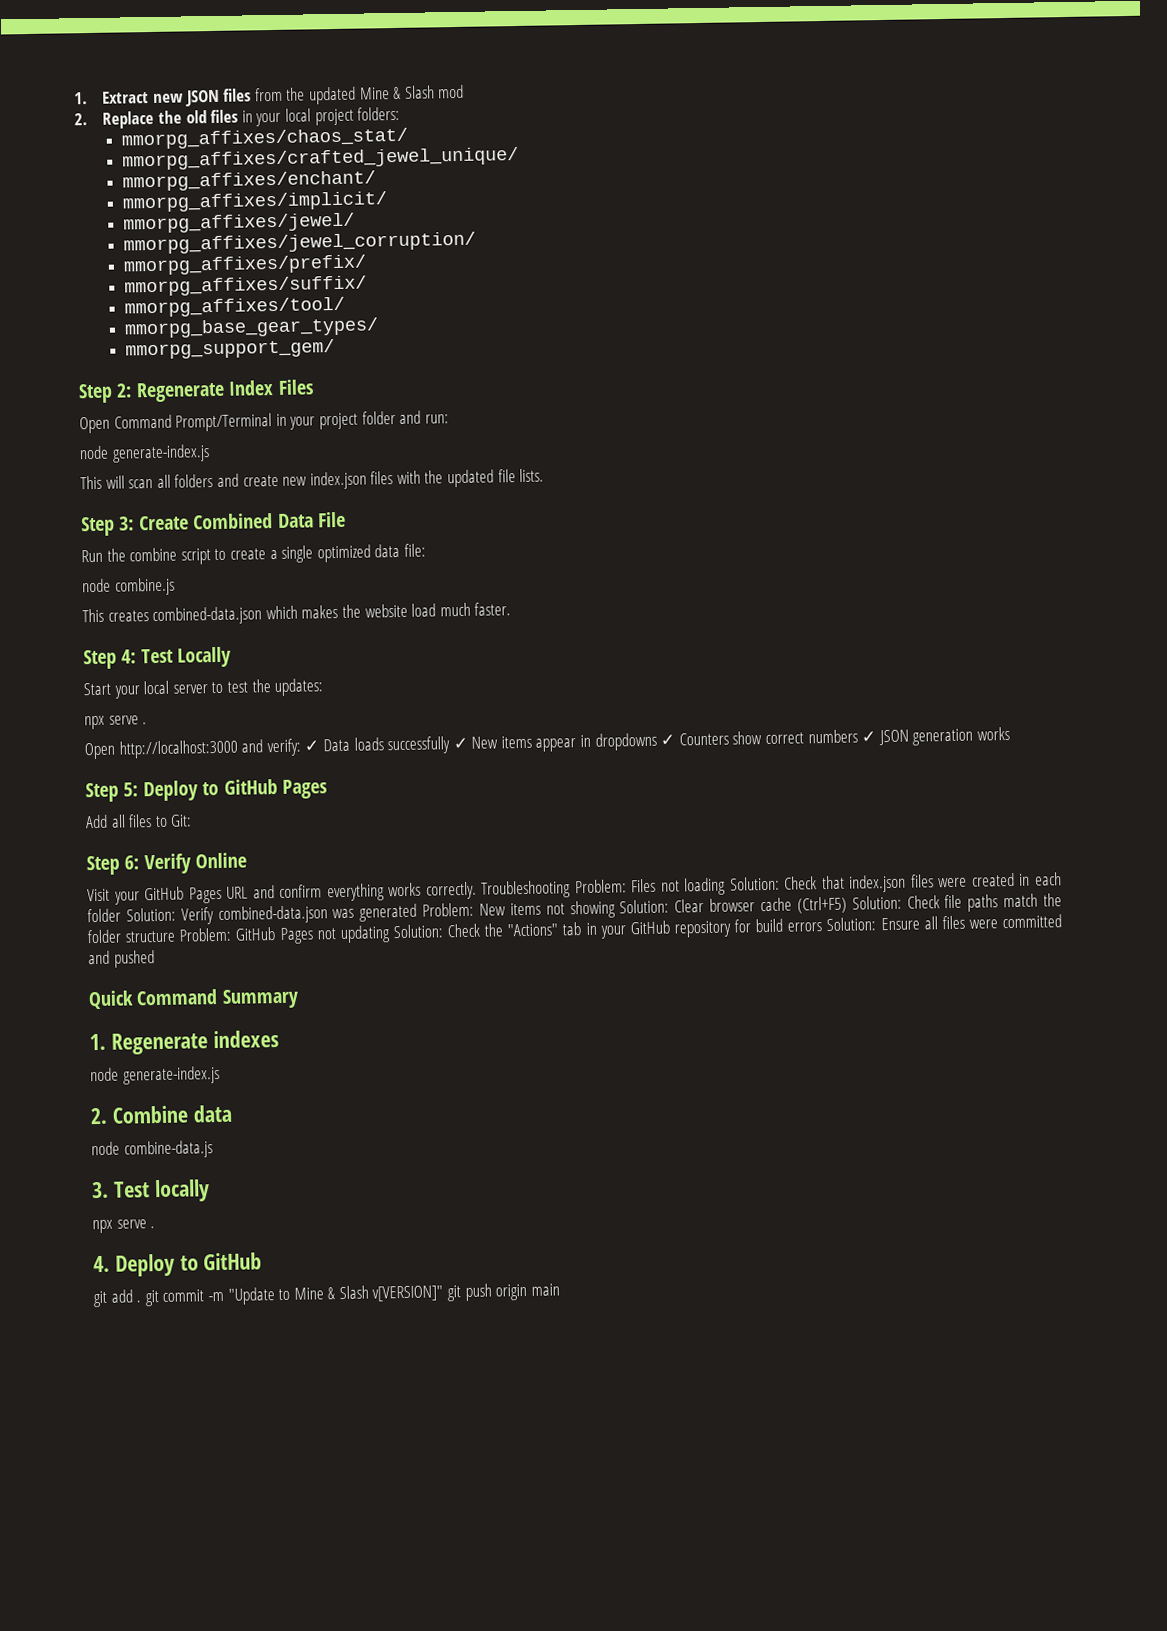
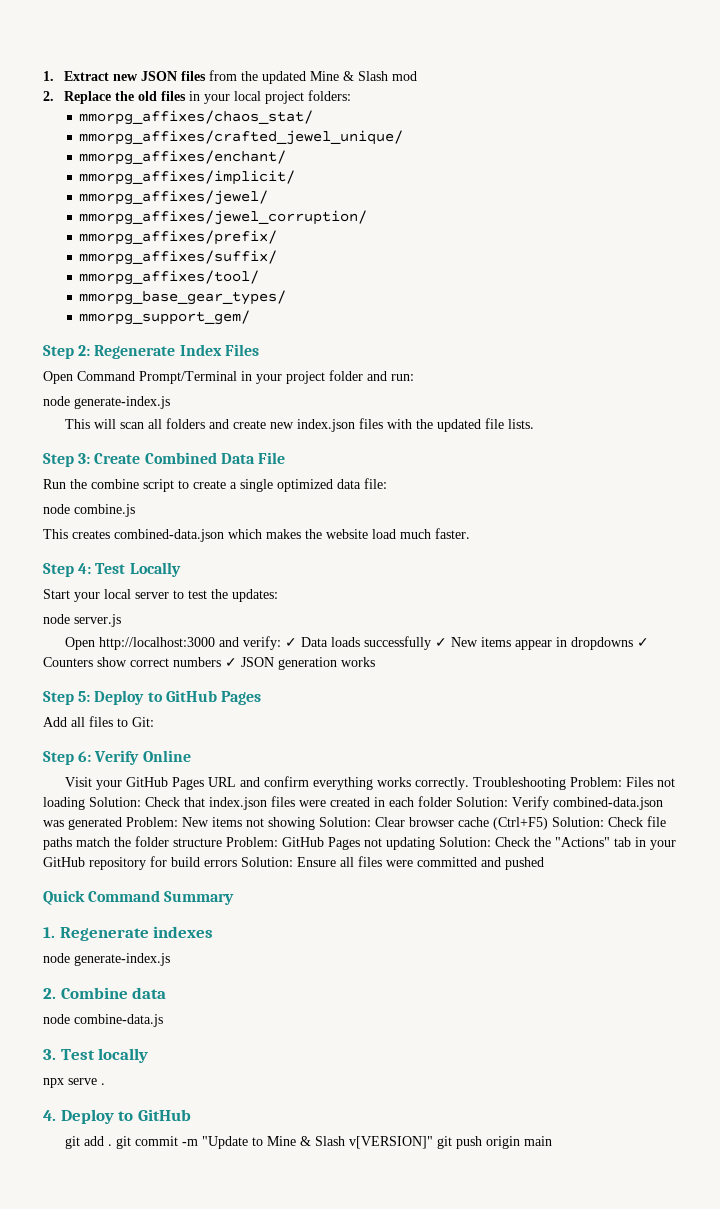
[84,715,148,730] npx serve . -> [43,614,121,627] node server.js

